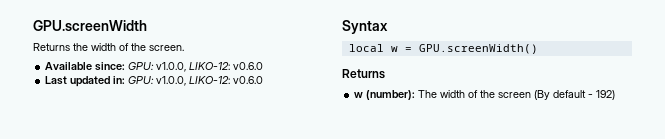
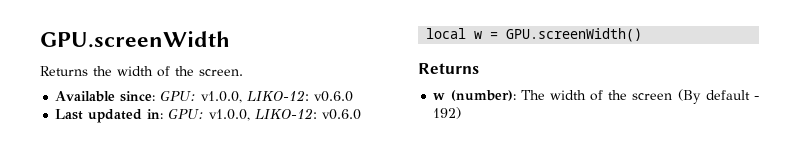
[342,20,388,34] // Syntax -> (362, 114) none

